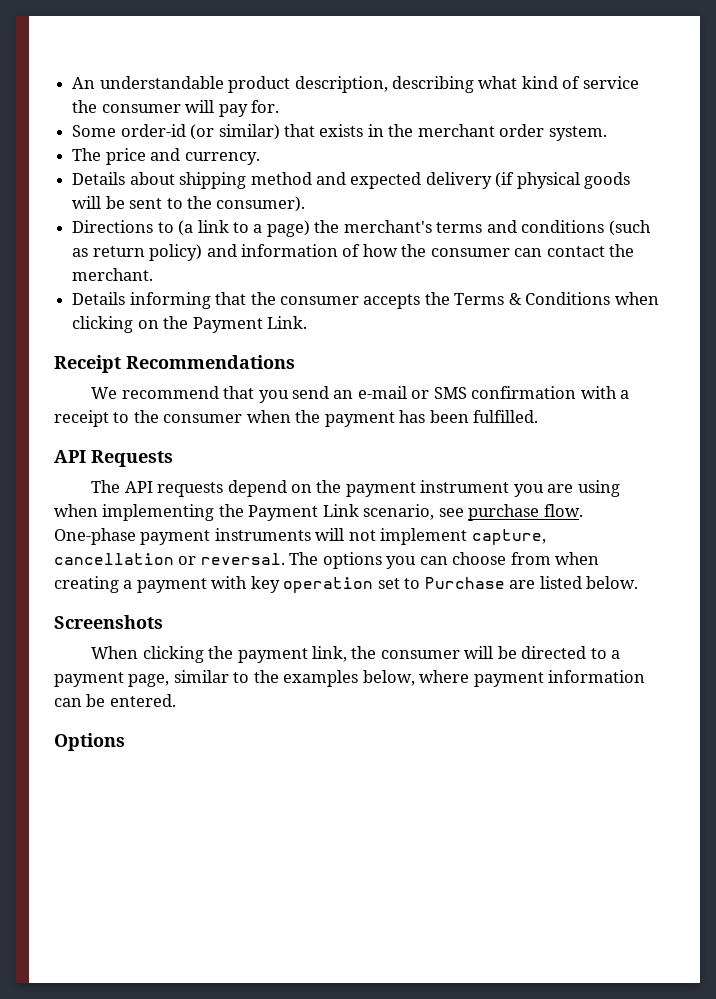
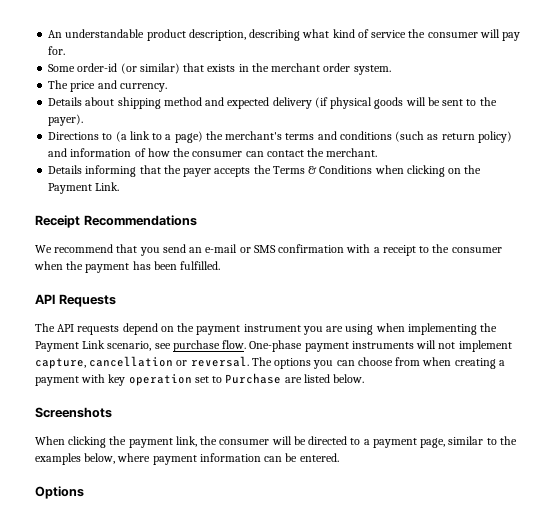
[216,196,306,212] consumer). -> [48,114,84,126] payer).
[279,296,359,305] consumer -> [183,168,212,177] payer

